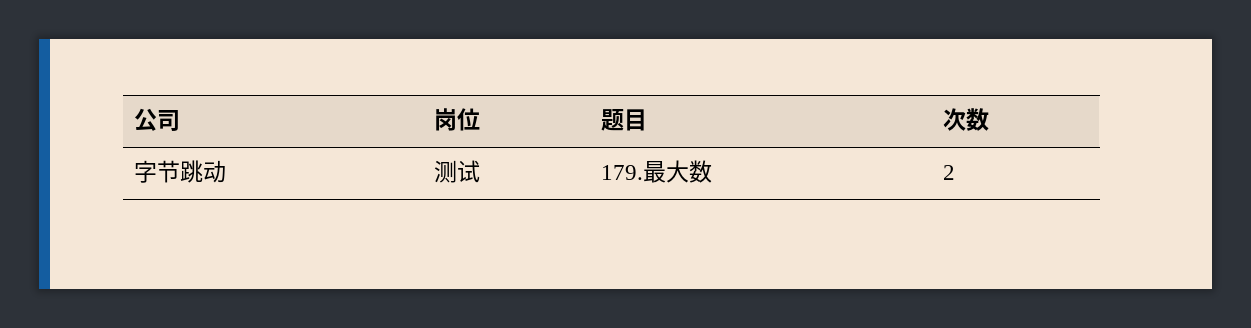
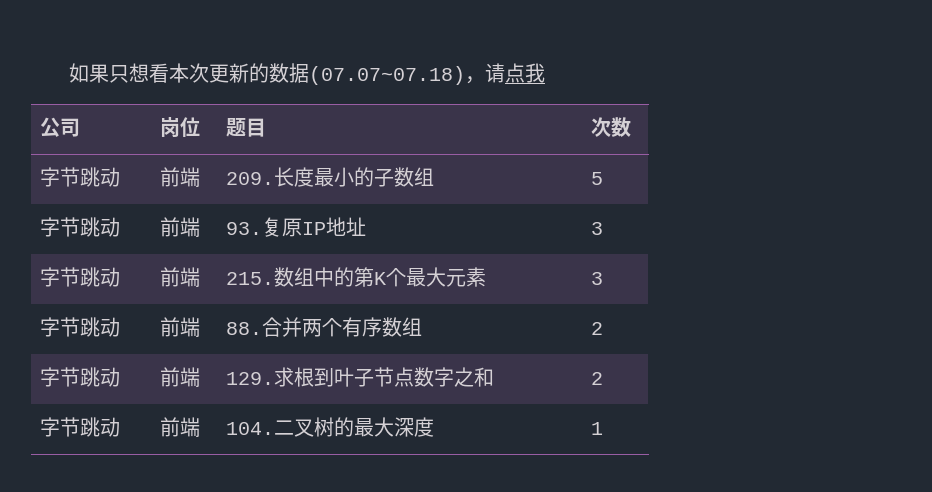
(134, 119) none -> [69,63,546,85] 如果只想看本次更新的数据(07.07~07.18)，请点我 //
[434,160,481,183] [601,160,713,183] [943,165,956,180] 测试 | 179.最大数 | 2 -> [160,167,201,187] [226,167,435,187] [591,172,604,185] [40,217,121,237] [160,217,201,237] [226,217,367,237] [591,222,604,235] [40,267,121,287] [160,267,201,287] [226,267,487,287] [591,272,604,285] [40,317,121,337] [160,317,201,337] [226,317,423,337] [591,322,604,335] [40,367,121,387] [160,367,201,387] [226,367,495,387] [591,372,604,385] [40,417,121,437] [160,417,201,437] [226,417,435,437] [591,422,604,435] 前端 | 209.长度最小的子数组 | 5 // 字节跳动 | 前端 | 93.复原IP地址 | 3 // 字节跳动 | 前端 | 215.数组中的第K个最大元素 | 3 // 字节跳动 | 前端 | 88.合并两个有序数组 | 2 // 字节跳动 | 前端 | 129.求根到叶子节点数字之和 | 2 // 字节跳动 | 前端 | 104.二叉树的最大深度 | 1

